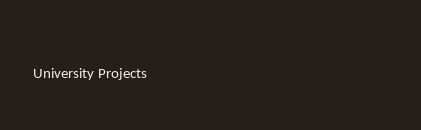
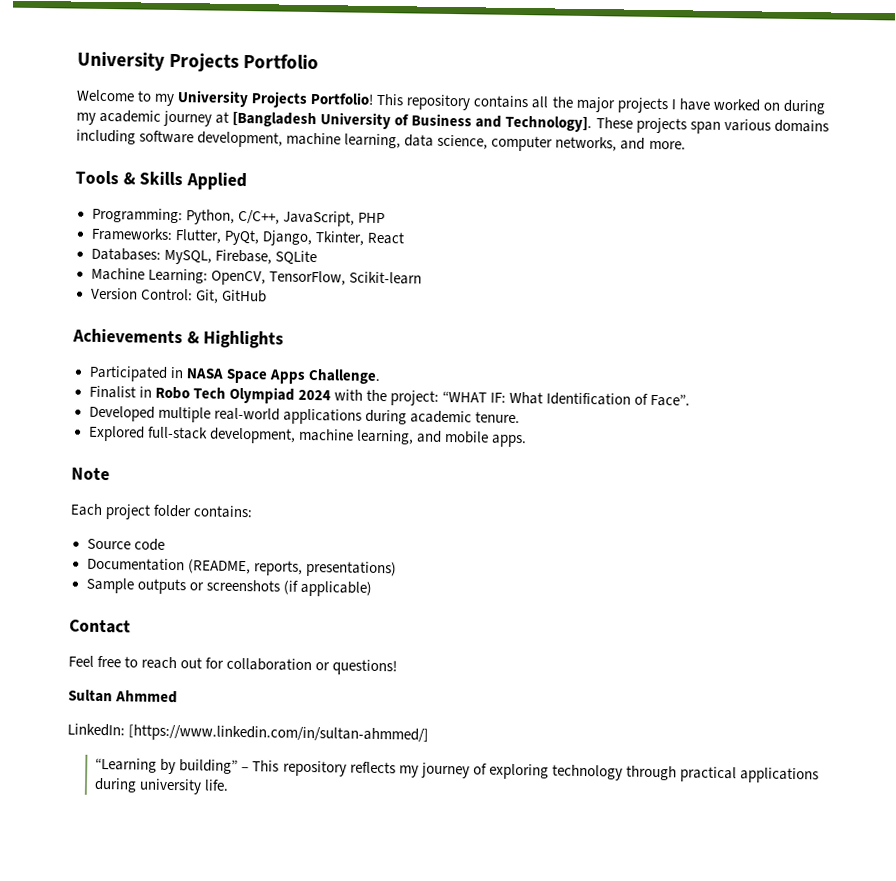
[33,68,147,80] University Projects -> [77,51,320,72] [76,89,825,115] [76,109,829,134] [76,129,686,152] [75,170,248,191] [91,207,385,227] [90,227,405,247] [90,247,317,266] [90,267,422,286] [90,287,267,304] [72,328,285,349] [88,365,381,385] [88,385,691,407] [88,405,520,425] [87,425,527,448] [71,467,110,481] [70,503,254,520] [86,538,165,551] [86,557,397,578] [85,577,372,597] [69,619,131,634] [68,655,398,676] [68,689,179,704] [67,723,430,744] [95,757,819,784] [94,777,230,795] University Projects Portfolio // Welcome to my University Projects Portfolio! This repository contains all the major projects I have worked on during my academic journey at [Bangladesh University of Business and Technology]. These projects span various domains including software development, machine learning, data science, computer networks, and more. // Tools & Skills Applied // Programming: Python, C/C++, JavaScript, PHP // Frameworks: Flutter, PyQt, Django, Tkinter, React // Databases: MySQL, Firebase, SQLite // Machine Learning: OpenCV, TensorFlow, Scikit-learn // Version Control: Git, GitHub // Achievements & Highlights // Participated in NASA Space Apps Challenge. // Finalist in Robo Tech Olympiad 2024 with the project: “WHAT IF: What Identification of Face”. // Developed multiple real-world applications during academic tenure. // Explored full-stack development, machine learning, and mobile apps. // Note // Each project folder contains: // Source code // Documentation (README, reports, presentations) // Sample outputs or screenshots (if applicable) // Contact // Feel free to reach out for collaboration or questions! // Sultan Ahmmed // LinkedIn: [https://www.linkedin.com/in/sultan-ahmmed/] // “Learning by building” – This repository reflects my journey of exploring technology through practical applications during university life.

